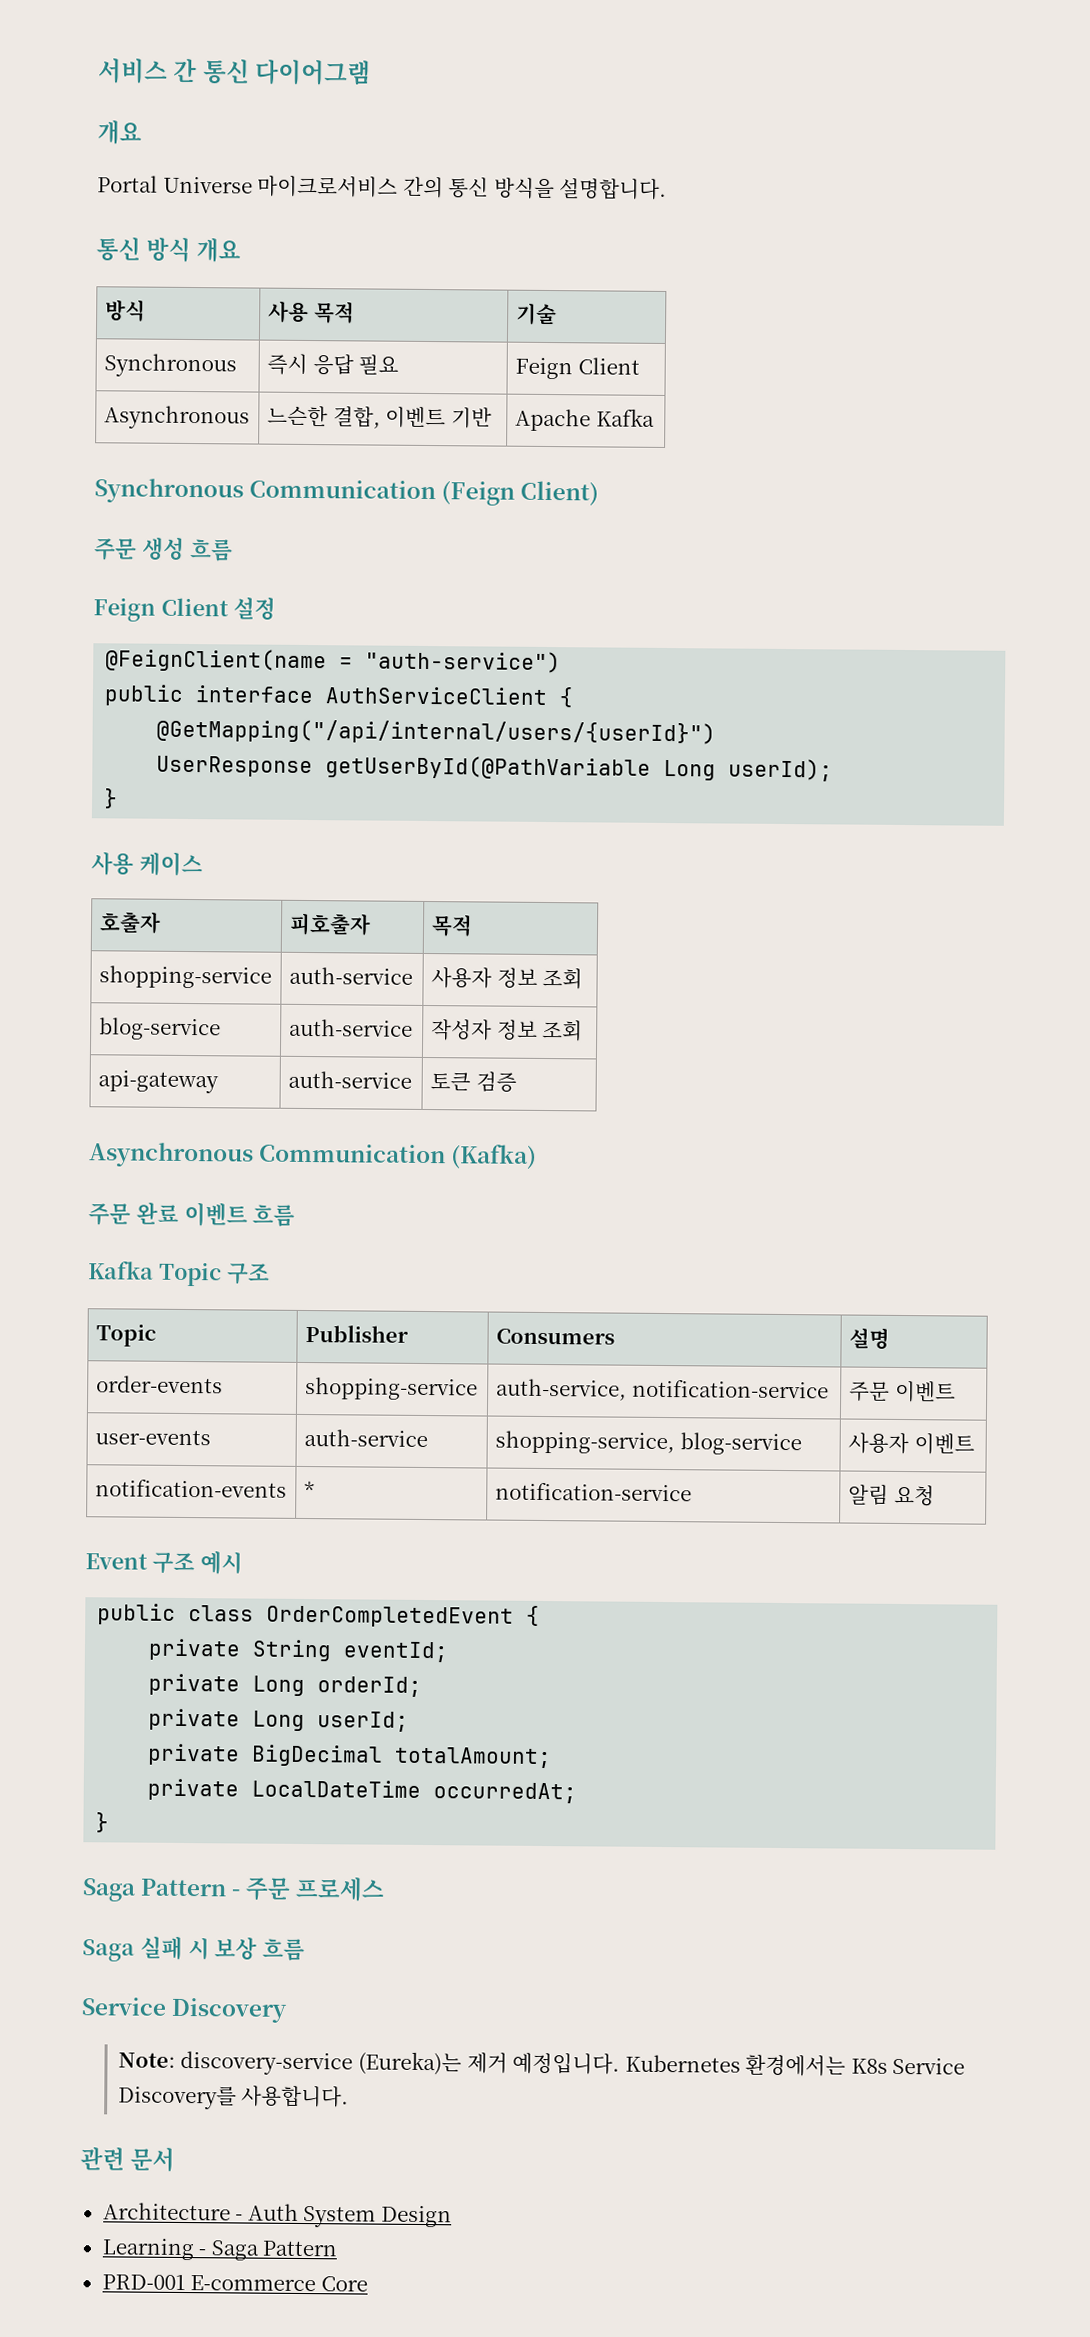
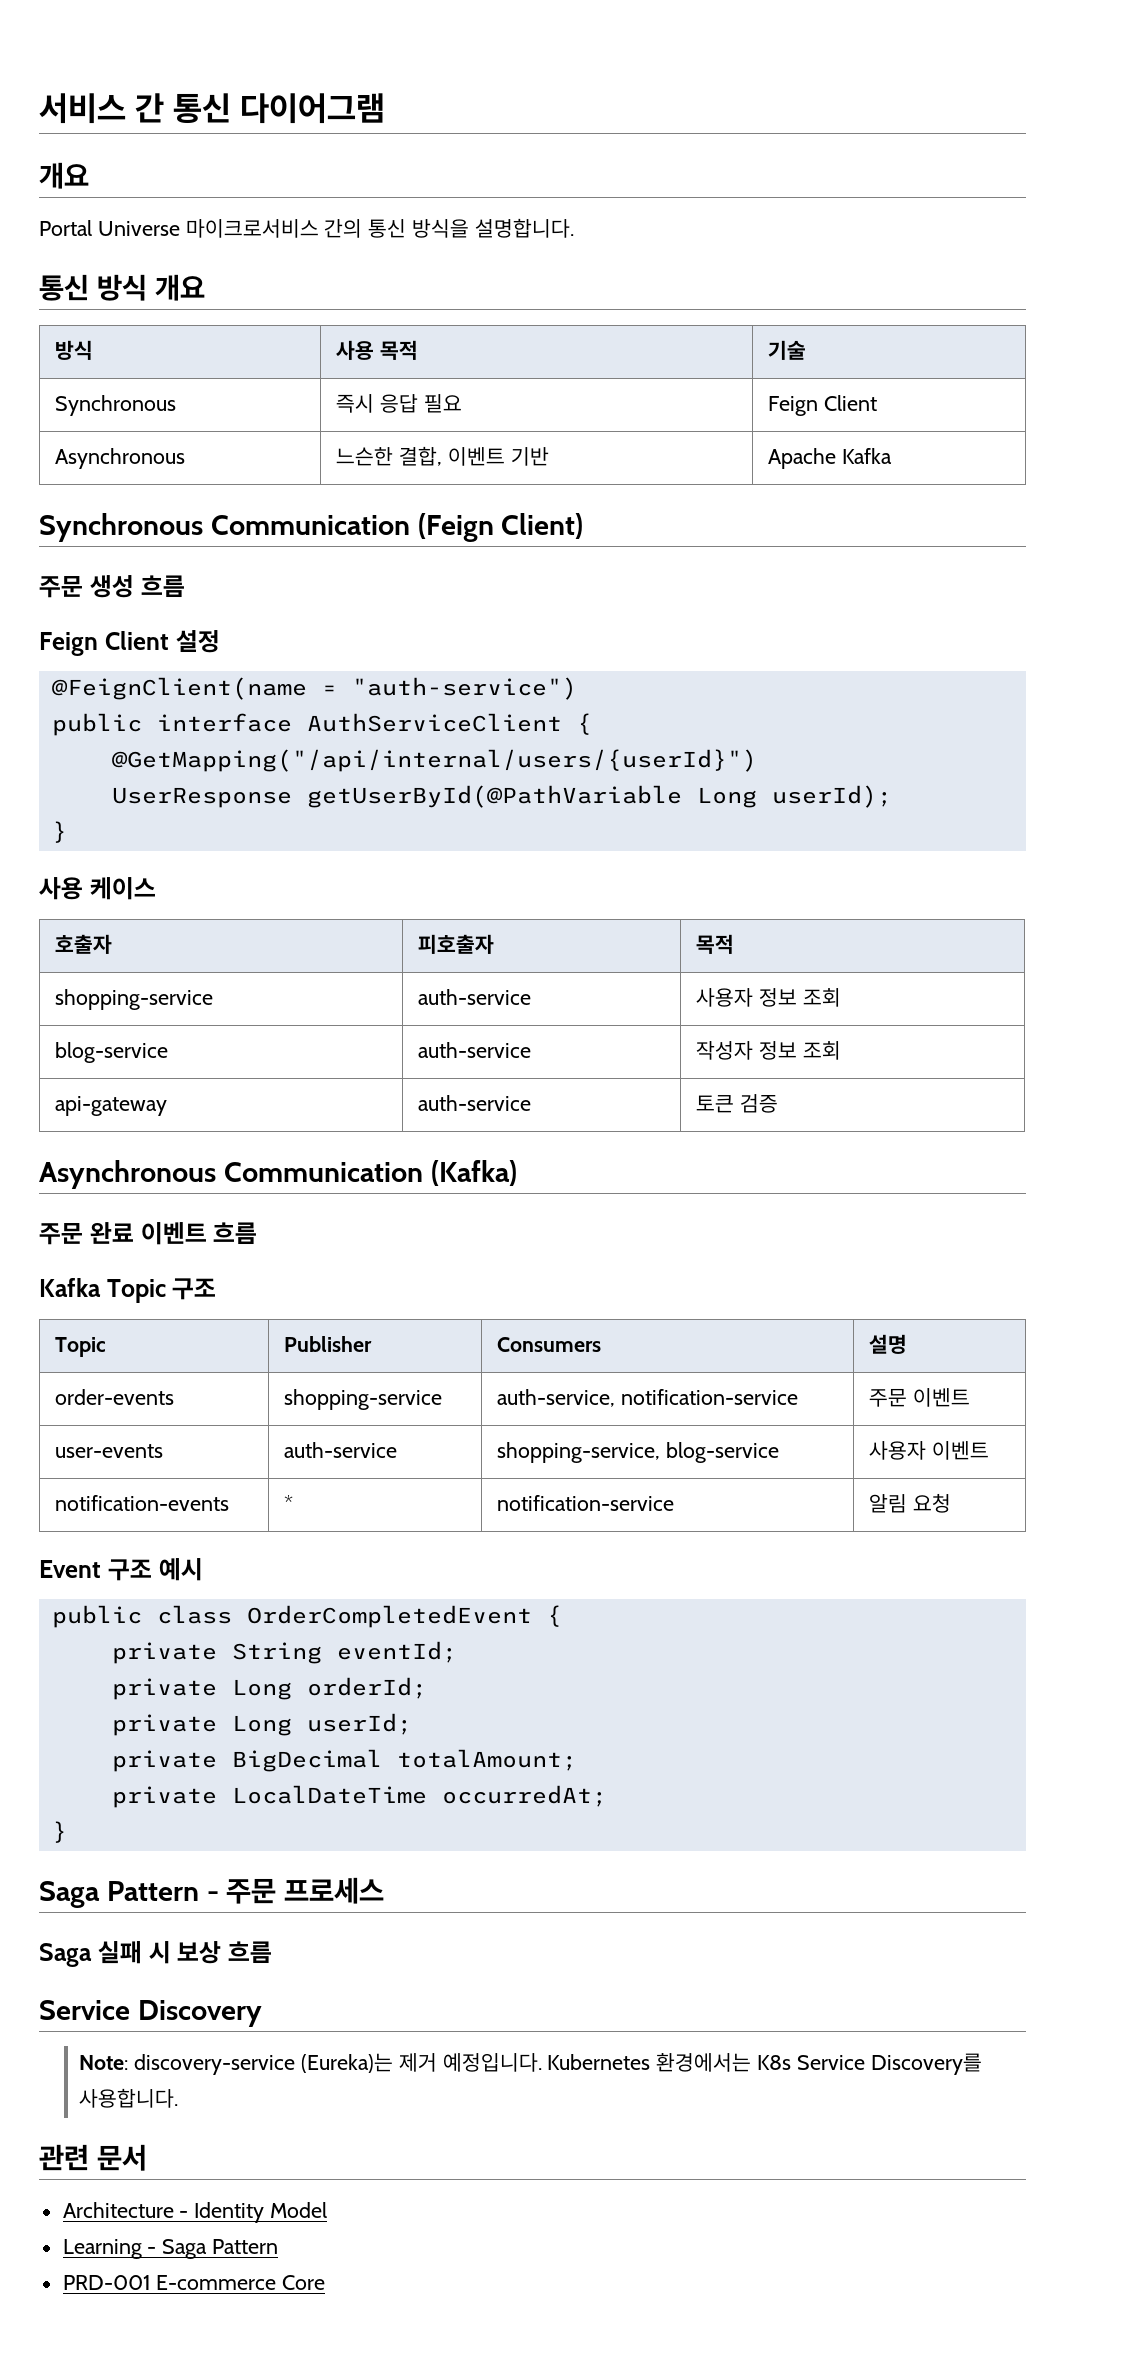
[247,2203,452,2228] Auth System Design -> [194,2202,328,2223] Identity Model

